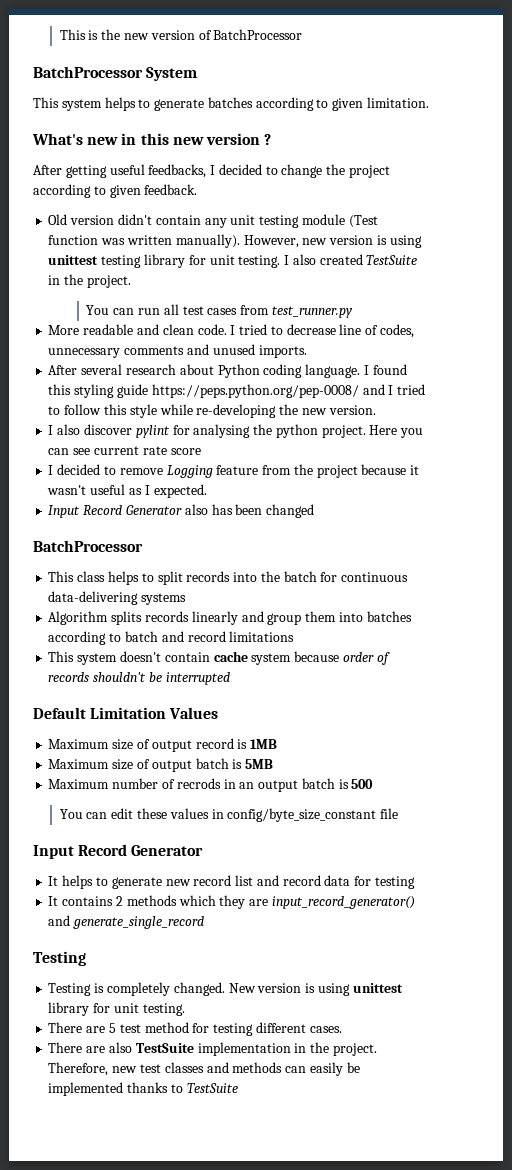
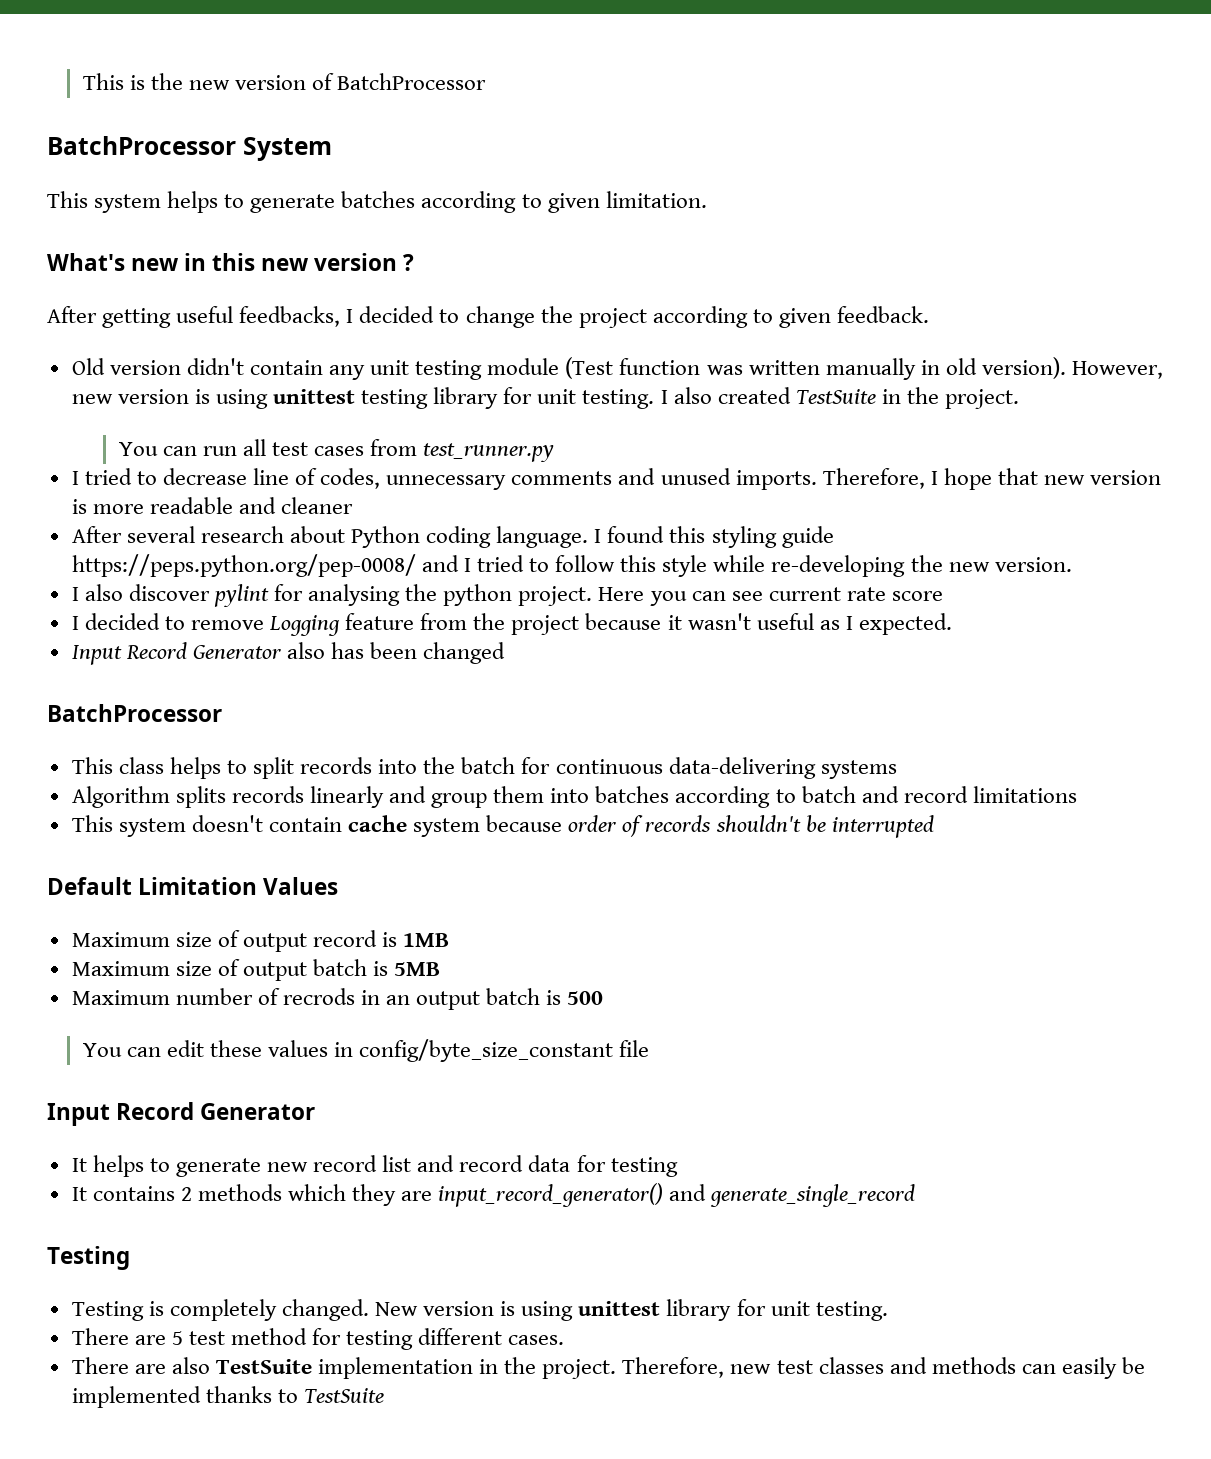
[175,234,240,248] manually). -> [825,357,1066,380] manually in old version).
[48,324,227,335] More readable and clean code. -> (555, 452) none
(307, 351) none -> [822,468,1162,490] [71,497,354,514] Therefore, I hope that new version is more readable and cleaner

